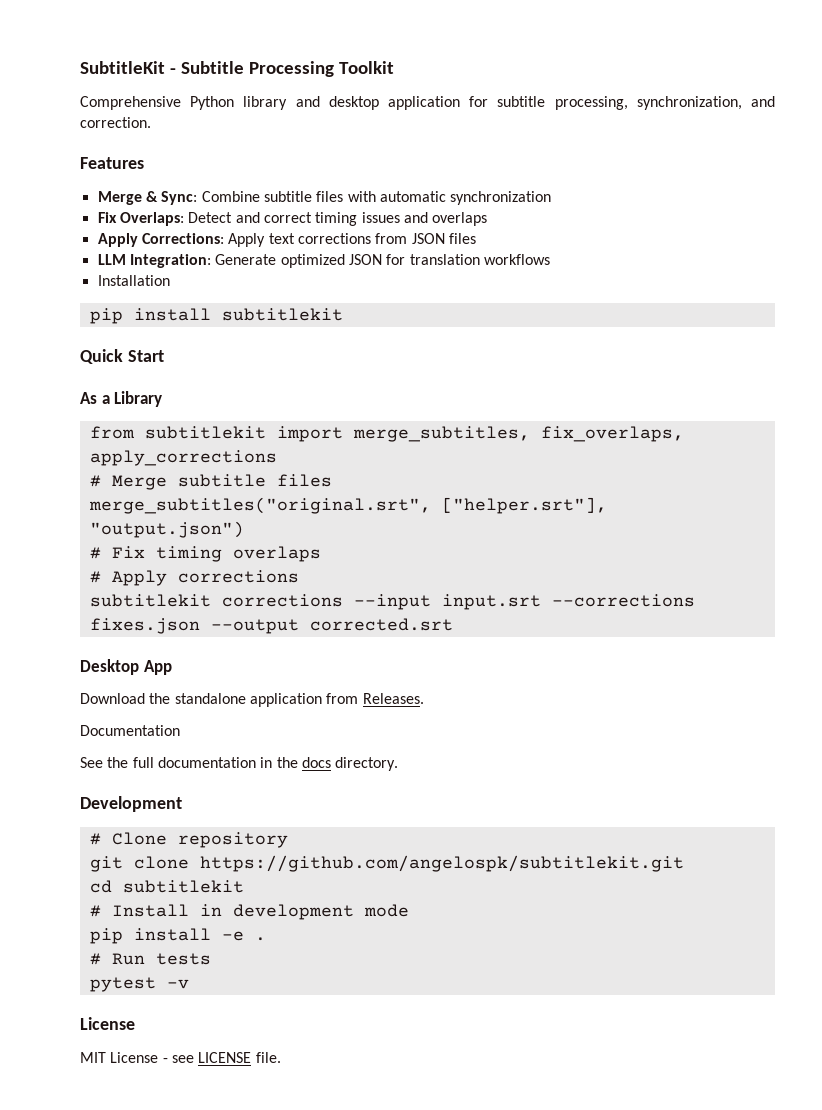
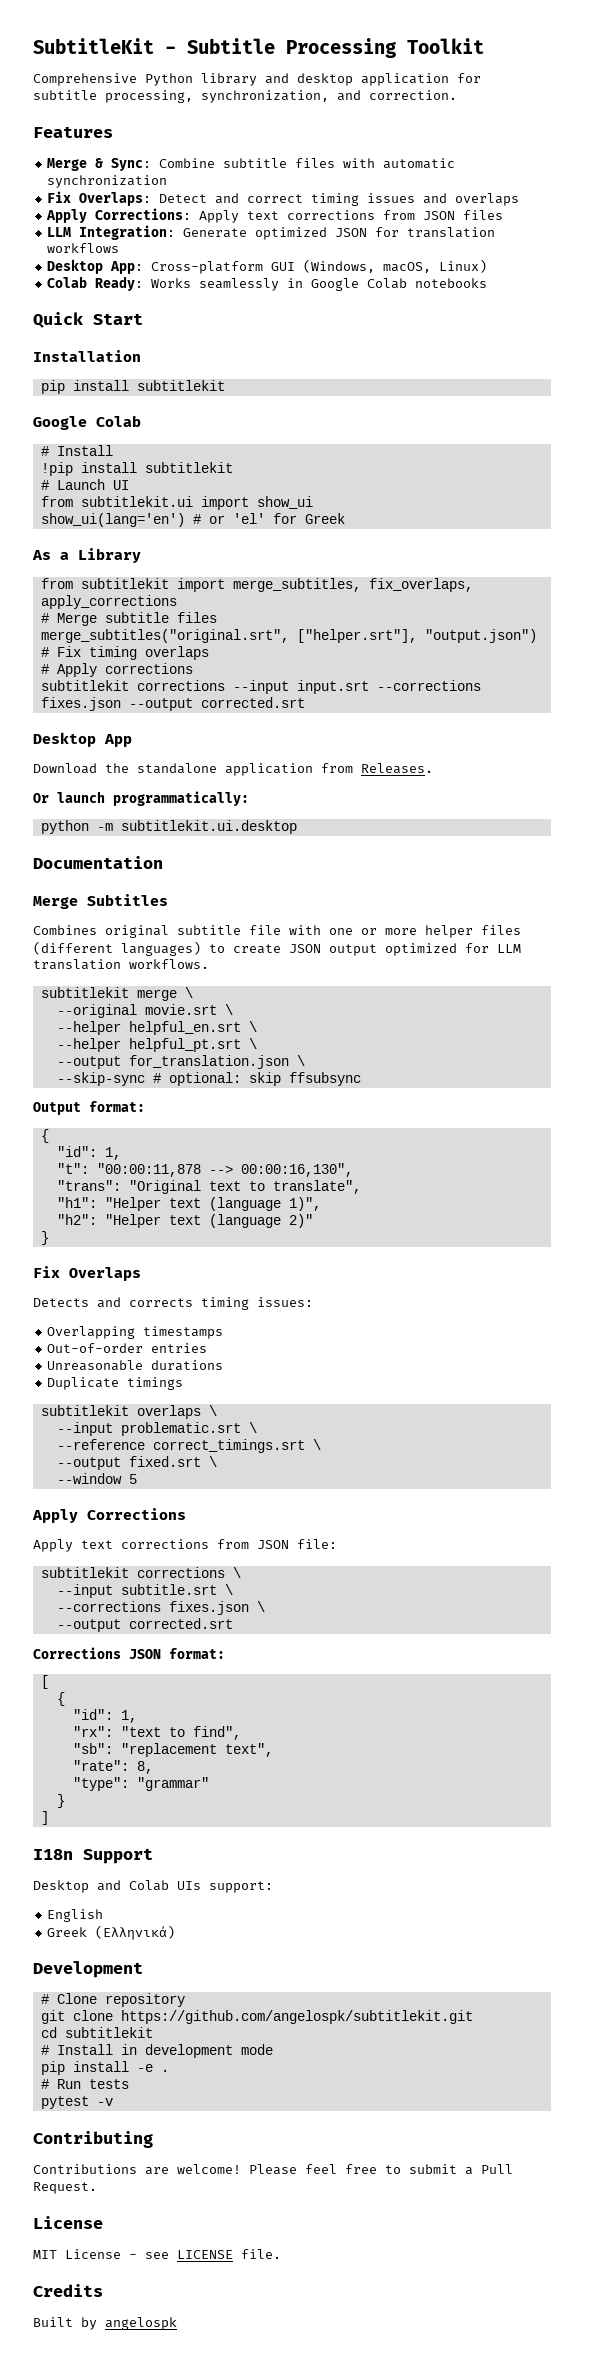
[97,275,170,286] [89,308,343,324] [80,349,164,364] Installation // pip install subtitlekit // Quick Start -> [47,259,488,274] [47,276,488,291] [33,312,143,328] [33,350,141,362] [40,380,225,394] [33,415,141,430] [40,445,113,456] [40,462,233,476] [40,479,129,490] [40,496,313,510] [40,513,345,527] Desktop App: Cross-platform GUI (Windows, macOS, Linux) // Colab Ready: Works seamlessly in Google Colab notebooks // Quick Start // Installation // pip install subtitlekit // Google Colab // # Install // !pip install subtitlekit // # Launch UI // from subtitlekit.ui import show_ui // show_ui(lang='en') # or 'el' for Greek
[80,725,180,736] [80,757,399,771] Documentation // See the full documentation in the docs directory. -> [33,791,249,806] [40,820,297,834] [33,856,163,869] [33,894,168,909] [33,925,521,938] [33,941,521,956] [33,959,209,970] [40,987,193,1001] [56,1004,233,1018] [56,1021,257,1035] [56,1038,257,1052] [56,1055,305,1069] [56,1072,361,1086] [33,1101,145,1115] [40,1129,49,1143] [56,1146,121,1160] [56,1163,353,1177] [56,1180,361,1194] [56,1197,321,1211] [56,1214,313,1228] [40,1231,49,1245] [33,1266,141,1281] [33,1297,313,1310] [47,1326,224,1339] [47,1343,208,1353] [47,1360,224,1371] [47,1377,184,1390] [40,1405,217,1419] [56,1422,257,1436] [56,1439,321,1453] [56,1456,217,1470] [56,1473,137,1484] [32,1508,186,1523] [33,1539,337,1552] [40,1567,241,1578] [56,1584,233,1598] [56,1601,265,1615] [56,1618,233,1632] [33,1647,225,1659] [40,1675,49,1689] [56,1692,65,1706] [72,1709,137,1723] [72,1726,241,1740] [72,1743,273,1757] [72,1760,153,1774] [72,1777,209,1791] [56,1794,65,1808] [40,1811,49,1825] [33,1848,153,1864] [33,1880,273,1893] [47,1909,104,1922] [47,1925,176,1940] Or launch programmatically: // python -m subtitlekit.ui.desktop // Documentation // Merge Subtitles // Combines original subtitle file with one or more helper files (different languages) to create JSON output optimized for LLM translation workflows. // subtitlekit merge \ // --original movie.srt \ // --helper helpful_en.srt \ // --helper helpful_pt.srt \ // --output for_translation.json \ // --skip-sync # optional: skip ffsubsync // Output format: // { // "id": 1, // "t": "00:00:11,878 --> 00:00:16,130", // "trans": "Original text to translate", // "h1": "Helper text (language 1)", // "h2": "Helper text (language 2)" // } // Fix Overlaps // Detects and corrects timing issues: // Overlapping timestamps // Out-of-order entries // Unreasonable durations // Duplicate timings // subtitlekit overlaps \ // --input problematic.srt \ // --reference correct_timings.srt \ // --output fixed.srt \ // --window 5 // Apply Corrections // Apply text corrections from JSON file: // subtitlekit corrections \ // --input subtitle.srt \ // --corrections fixes.json \ // --output corrected.srt // Corrections JSON format: // [ // { // "id": 1, // "rx": "text to find", // "sb": "replacement text", // "rate": 8, // "type": "grammar" // } // ] // I18n Support // Desktop and Colab UIs support: // English // Greek (Ελληνικά)
(189, 984) none -> [33,2131,153,2148] [33,2164,513,2175] [33,2182,97,2194] // Contributing // Contributions are welcome! Please feel free to submit a Pull Request.
(281, 1057) none -> [33,2284,103,2297] [33,2317,177,2330] // Credits // Built by angelospk

